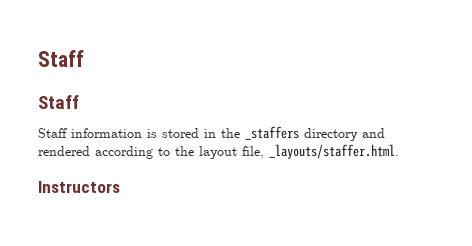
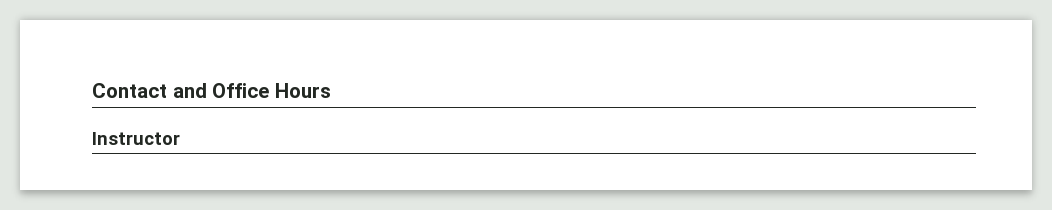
[38,50,84,67] [38,95,79,109] [38,126,385,141] [38,144,399,159] [38,181,120,193] Staff // Staff // Staff information is stored in the _staffers directory and rendered according to the layout file, _layouts/staffer.html. // Instructors -> [92,83,331,98] [92,132,180,145] Contact and Office Hours // Instructor

